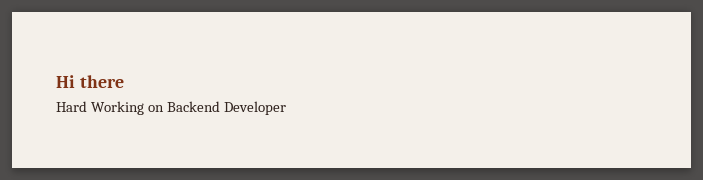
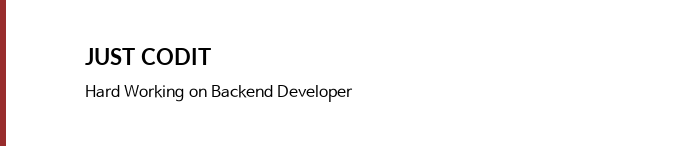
[56,75,124,88] Hi there -> [85,48,211,65] JUST CODIT

